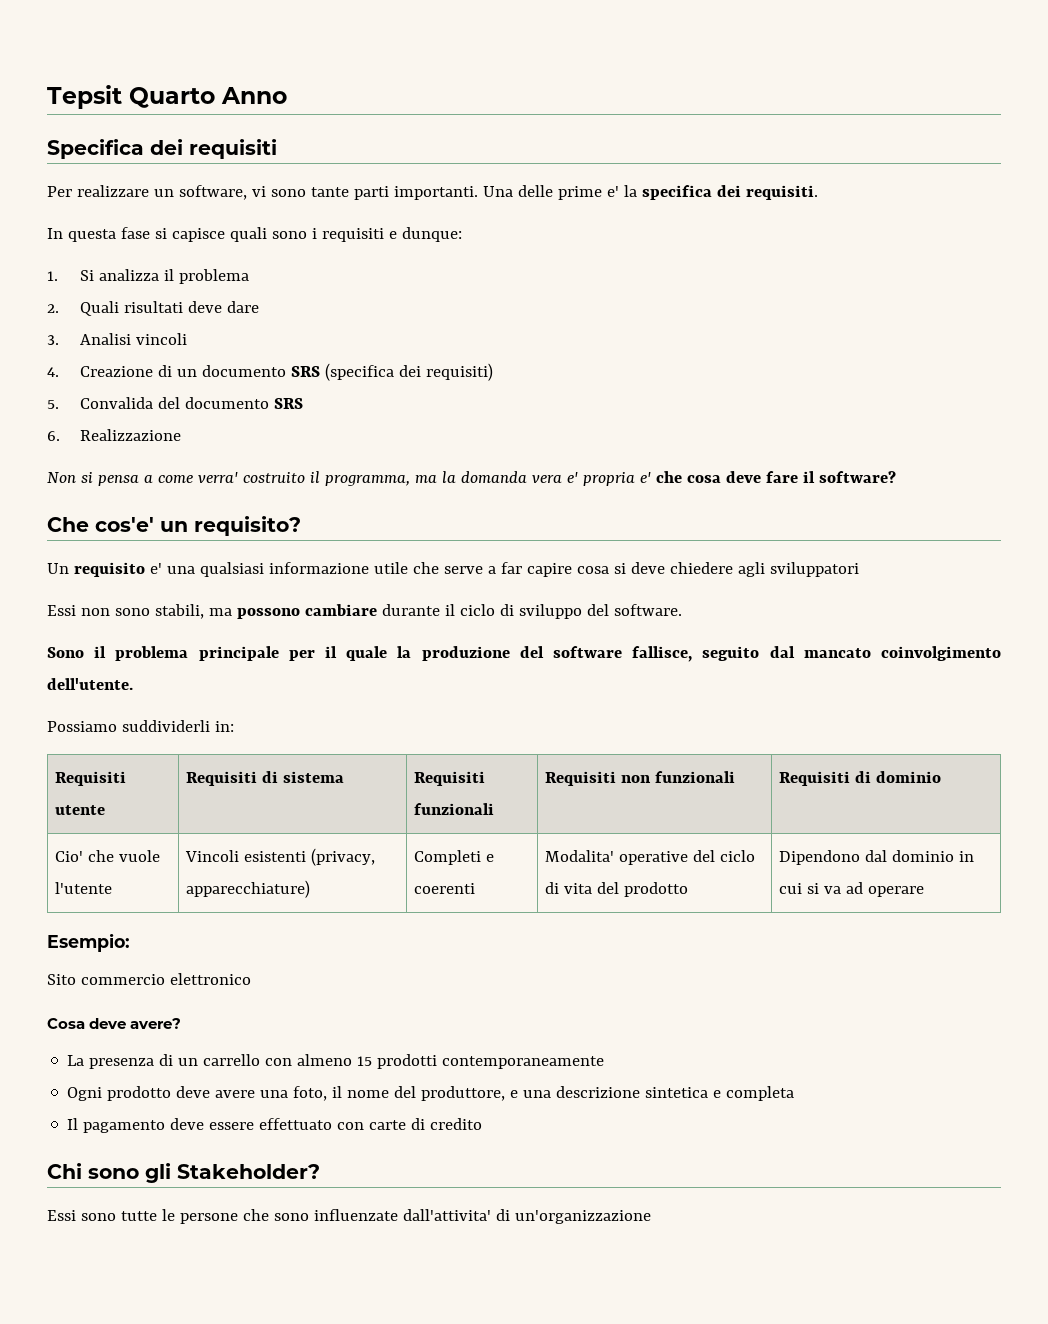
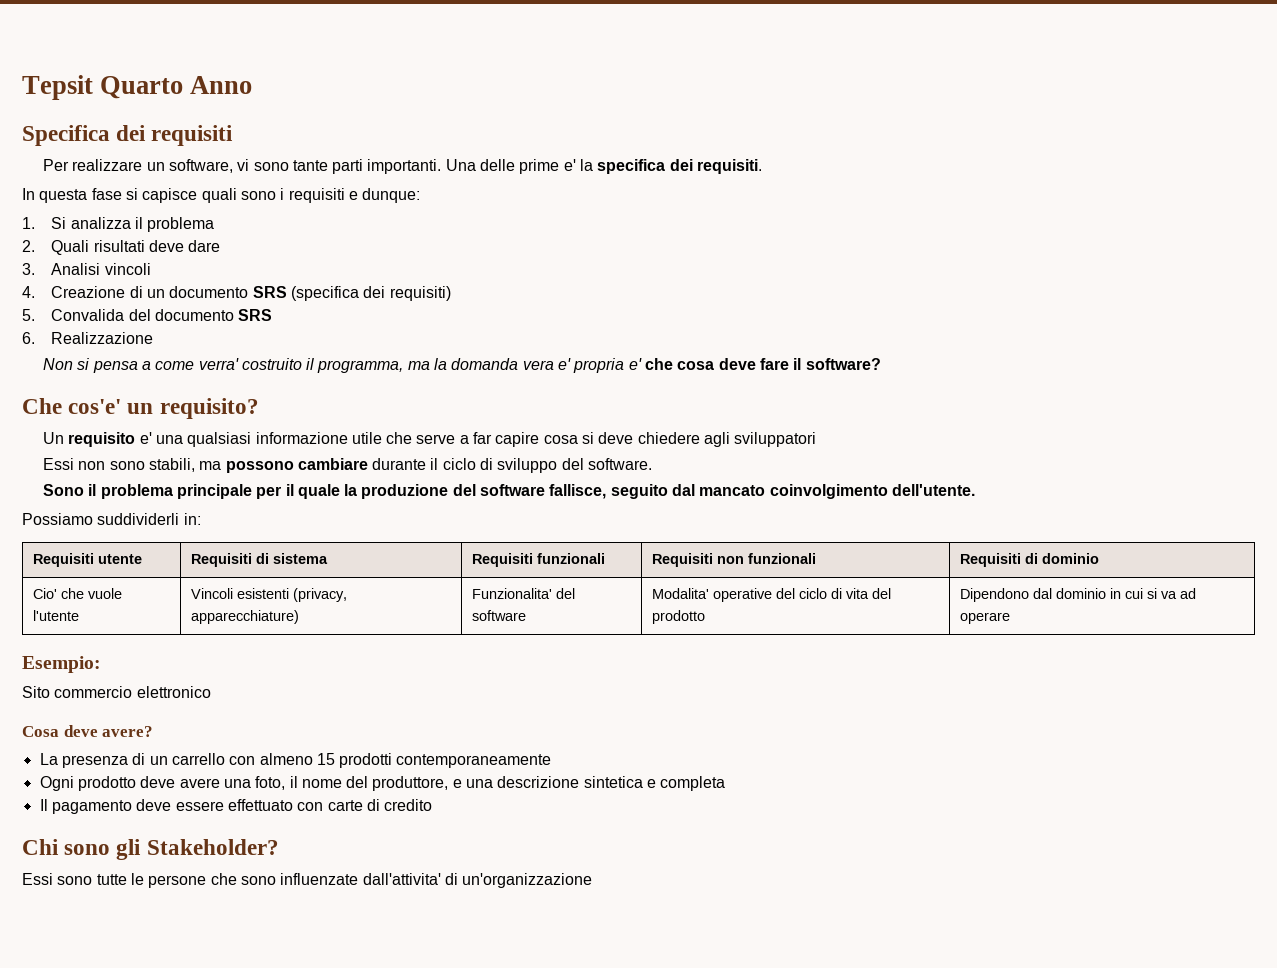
[414,850,495,865] [414,883,476,894] Completi e coerenti -> [471,588,575,599] [471,610,526,621] Funzionalita' del software

